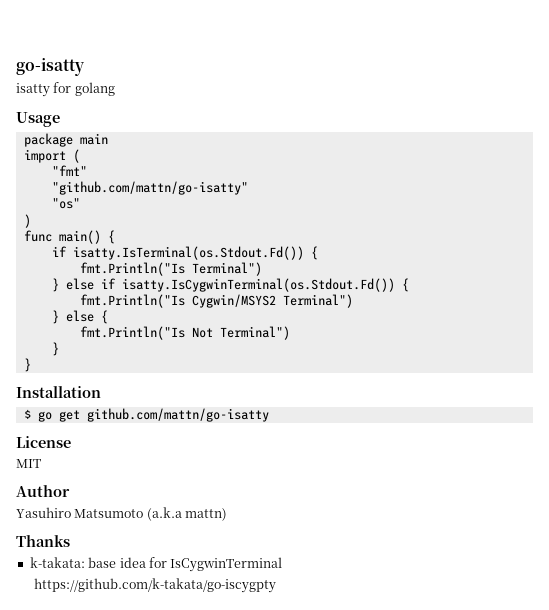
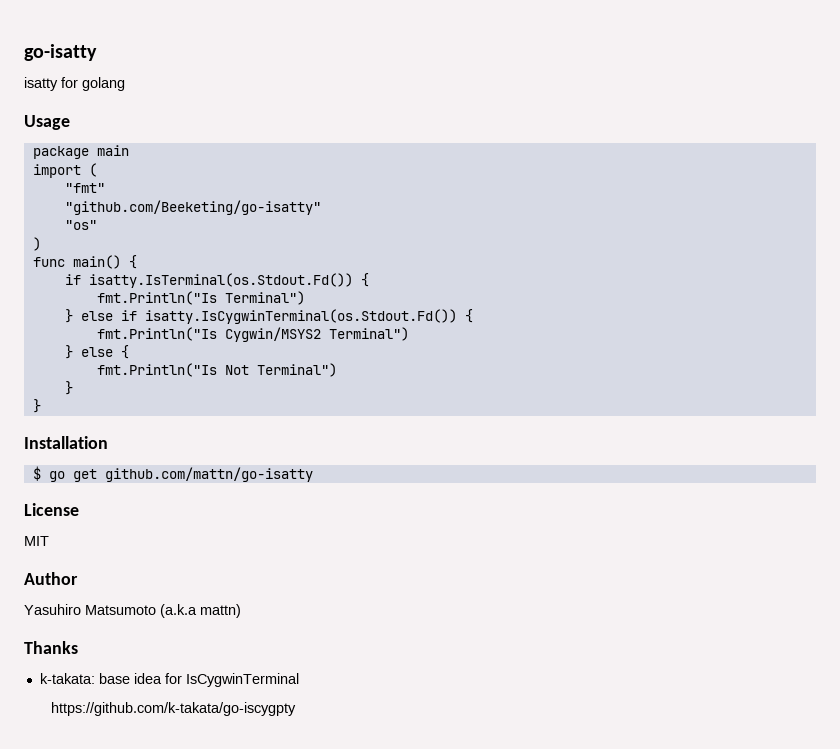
[51,181,248,195] "github.com/mattn/go-isatty" -> [64,200,321,215] "github.com/Beeketing/go-isatty"

